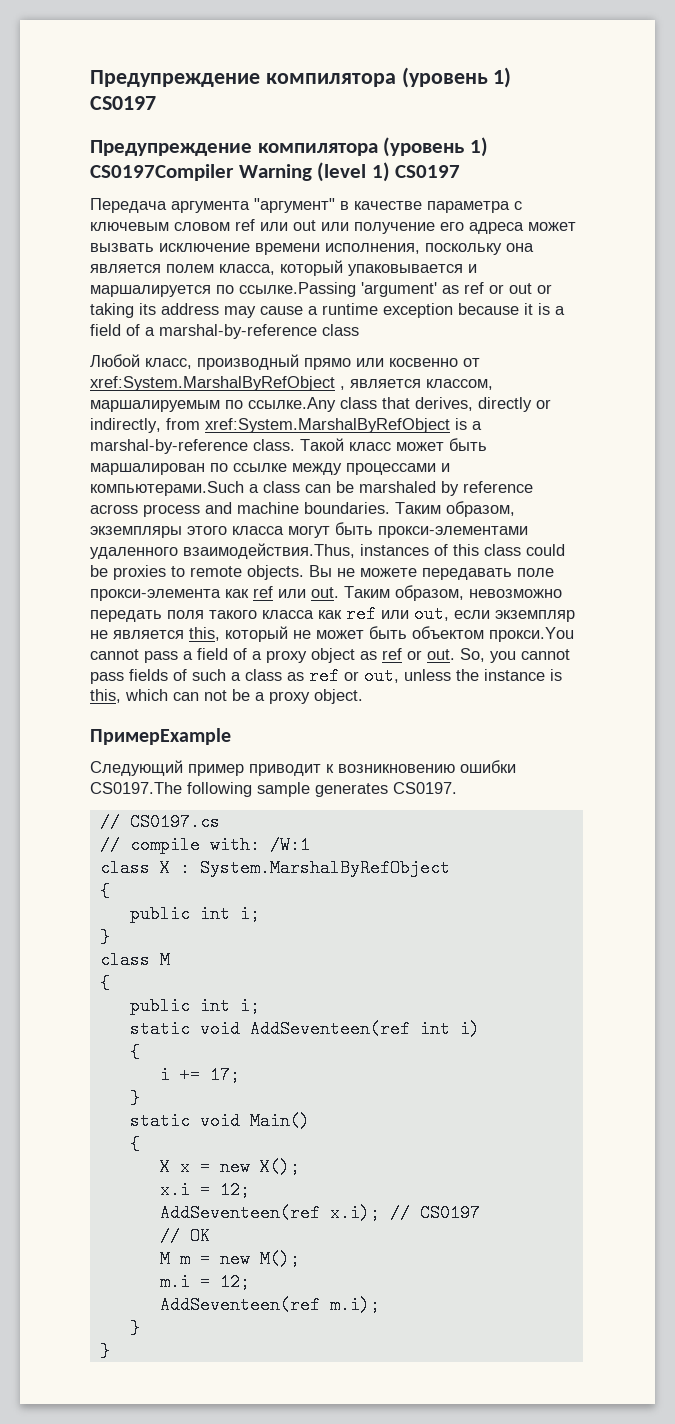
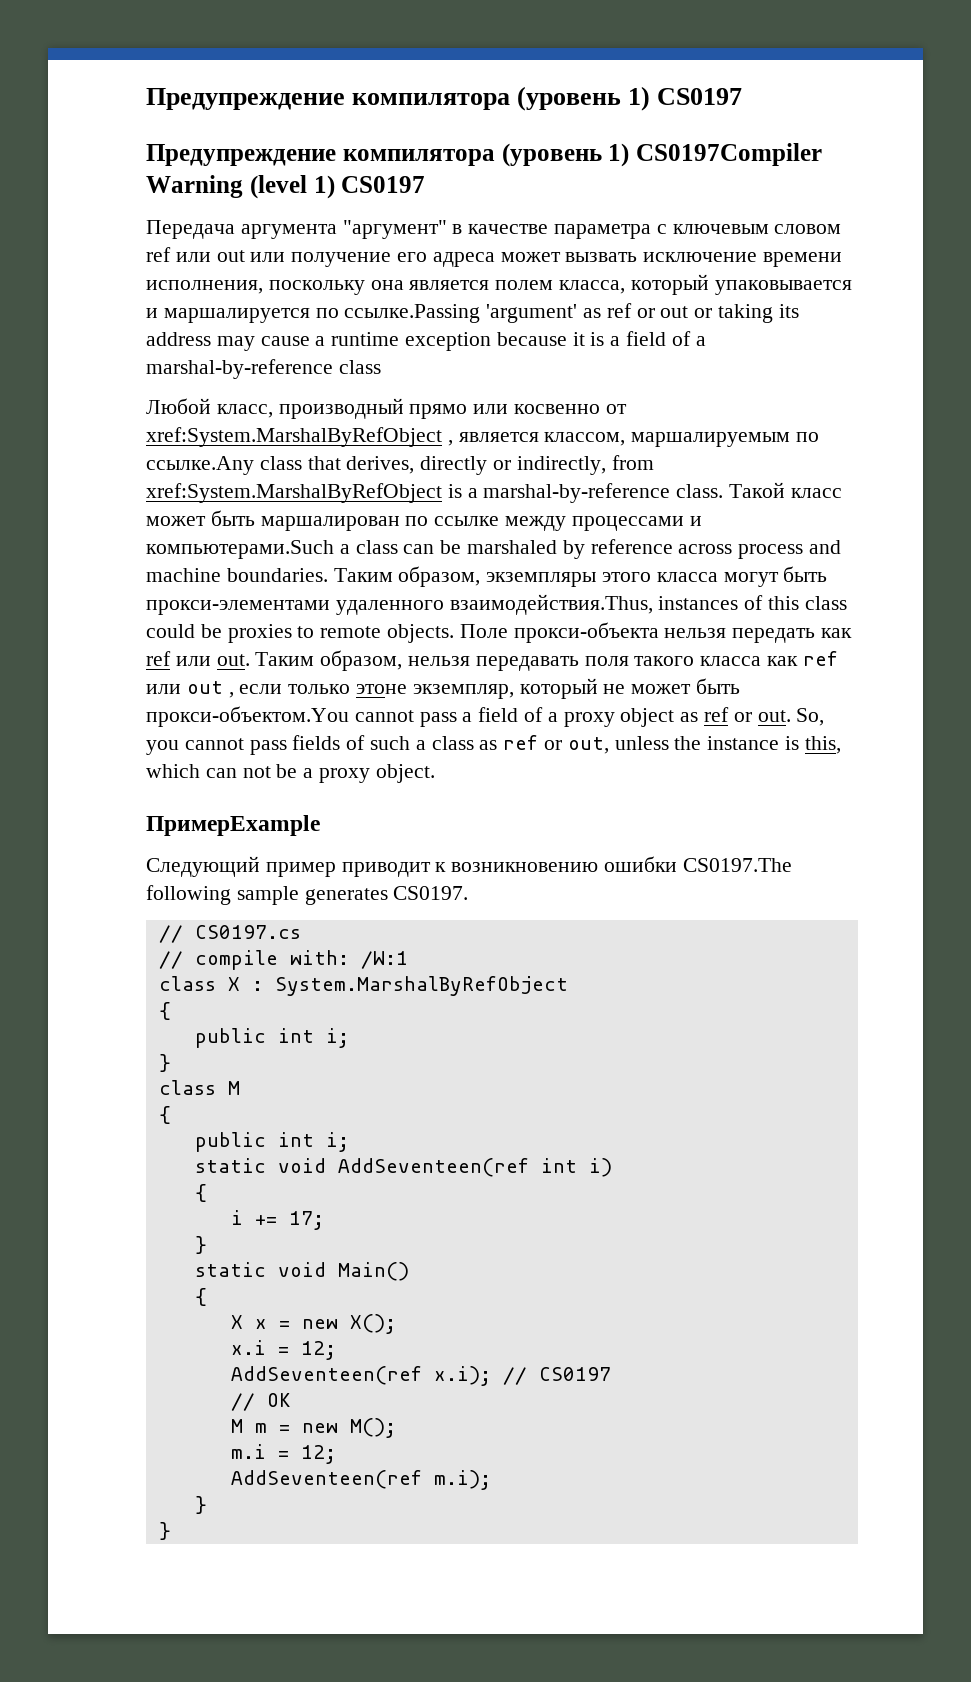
[309,565,554,580] [90,589,221,601] Вы не можете передавать поле прокси-элемента -> [459,622,816,643] Поле прокси-объекта нельзя передать
[469,589,562,598] [90,610,162,622] невозможно передать -> [408,656,579,671] нельзя передавать
[414,605,575,623] [90,627,220,641] out, если экземпляр не является this, -> [186,681,514,699] out , если только этоне экземпляр,
[412,626,574,642] объектом прокси.You -> [146,706,349,727] прокси-объектом.You

